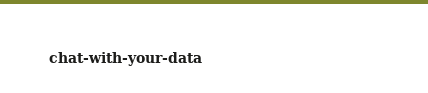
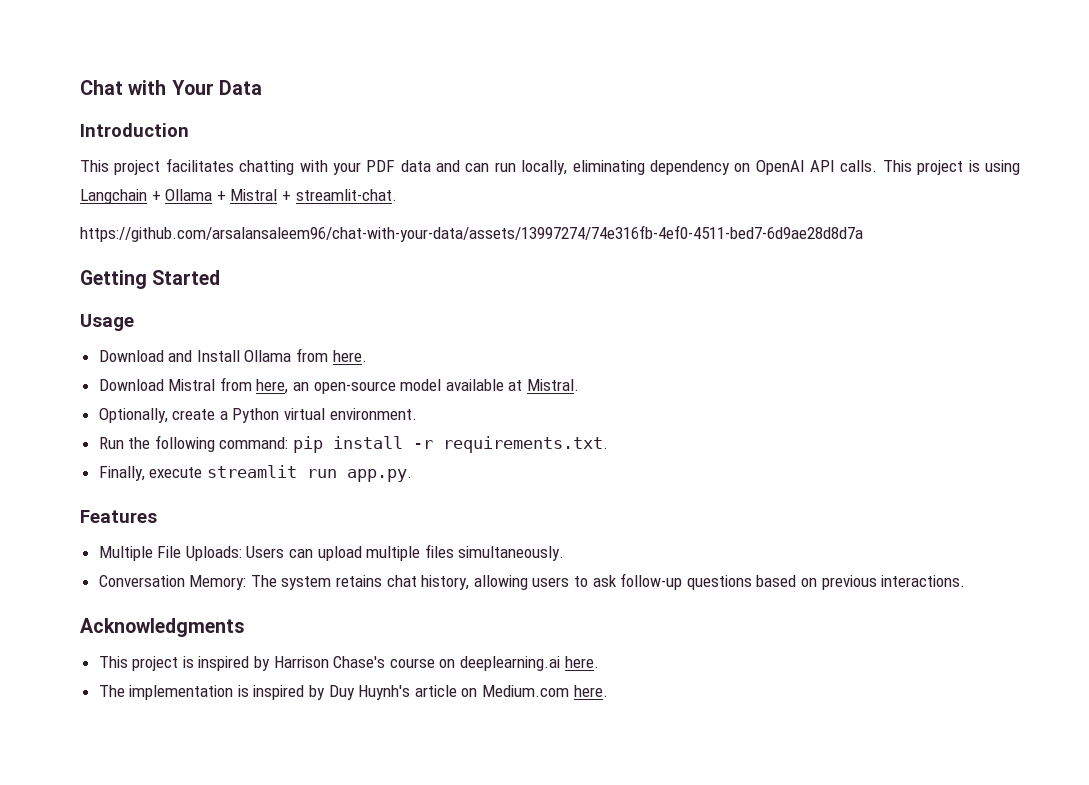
[49,52,202,66] chat-with-your-data -> [80,80,262,95] [80,123,189,137] [80,158,1021,175] [80,189,397,204] [80,225,863,242] [80,270,221,289] [80,314,134,331] [98,348,367,362] [98,377,580,394] [98,408,417,423] [98,435,609,453] [98,465,412,482] [80,510,157,523] [98,544,565,561] [98,573,966,590] [80,618,244,637] [98,656,599,671] [98,685,608,700] Chat with Your Data // Introduction // This project facilitates chatting with your PDF data and can run locally, eliminating dependency on OpenAI API calls. This project is using Langchain + Ollama + Mistral + streamlit-chat. // https://github.com/arsalansaleem96/chat-with-your-data/assets/13997274/74e316fb-4ef0-4511-bed7-6d9ae28d8d7a // Getting Started // Usage // Download and Install Ollama from here. // Download Mistral from here, an open-source model available at Mistral. // Optionally, create a Python virtual environment. // Run the following command: pip install -r requirements.txt. // Finally, execute streamlit run app.py. // Features // Multiple File Uploads: Users can upload multiple files simultaneously. // Conversation Memory: The system retains chat history, allowing users to ask follow-up questions based on previous interactions. // Acknowledgments // This project is inspired by Harrison Chase's course on deeplearning.ai here. // The implementation is inspired by Duy Huynh's article on Medium.com here.

